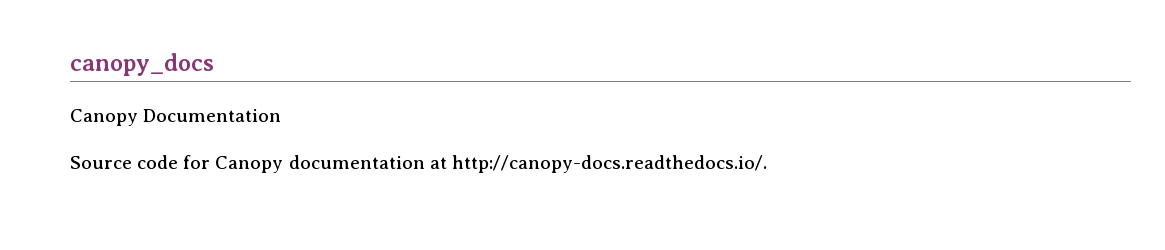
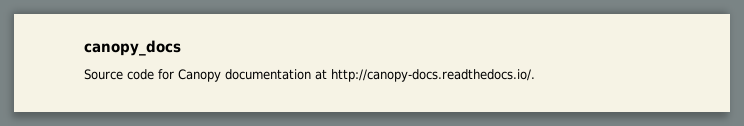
[70,109,282,126] // Canopy Documentation -> (181, 48) none

